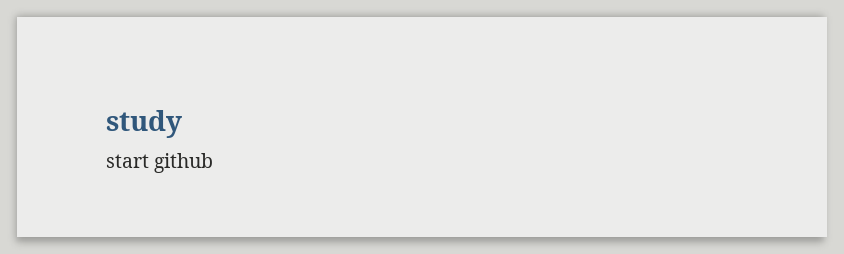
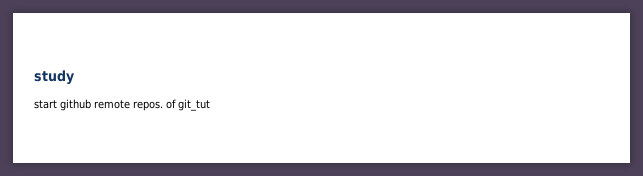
(214, 163) none -> [94,99,210,111] remote repos. of git_tut

